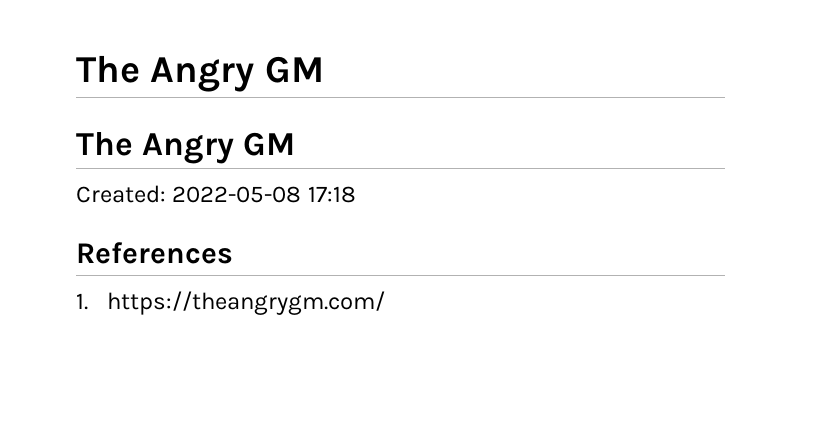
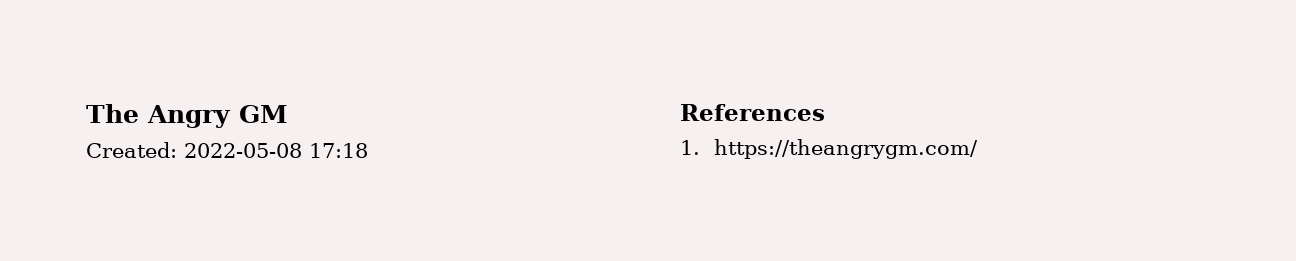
[76,55,324,92] [76,132,296,164] The Angry GM // The Angry GM -> [86,104,288,128] The Angry GM

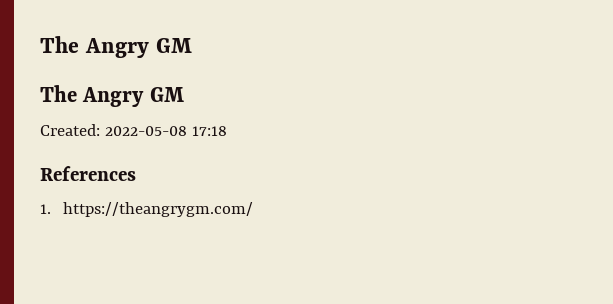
[86,104,288,128] The Angry GM -> [40,36,192,58] [40,85,184,107] The Angry GM // The Angry GM

